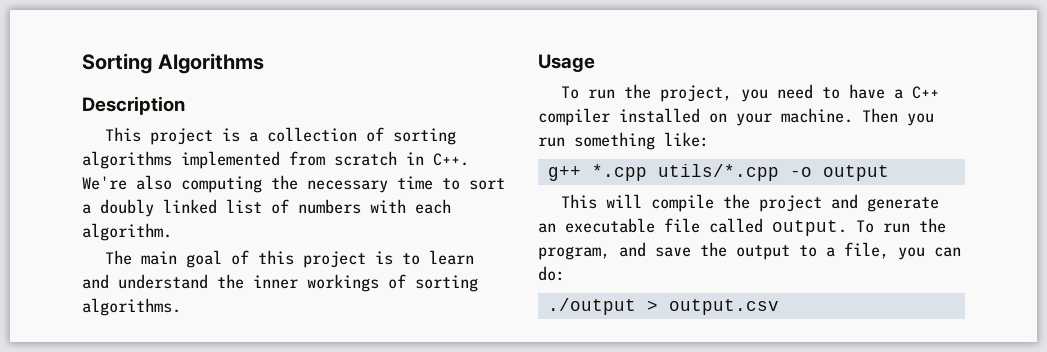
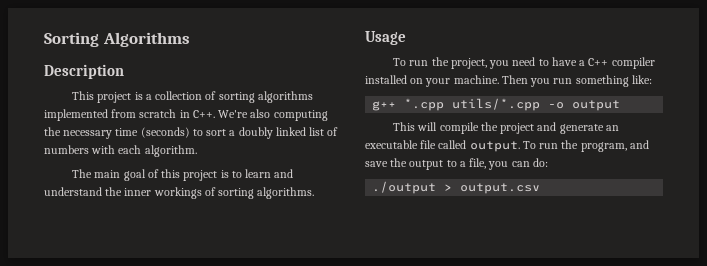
(433, 183) none -> [140,127,190,138] (seconds)

